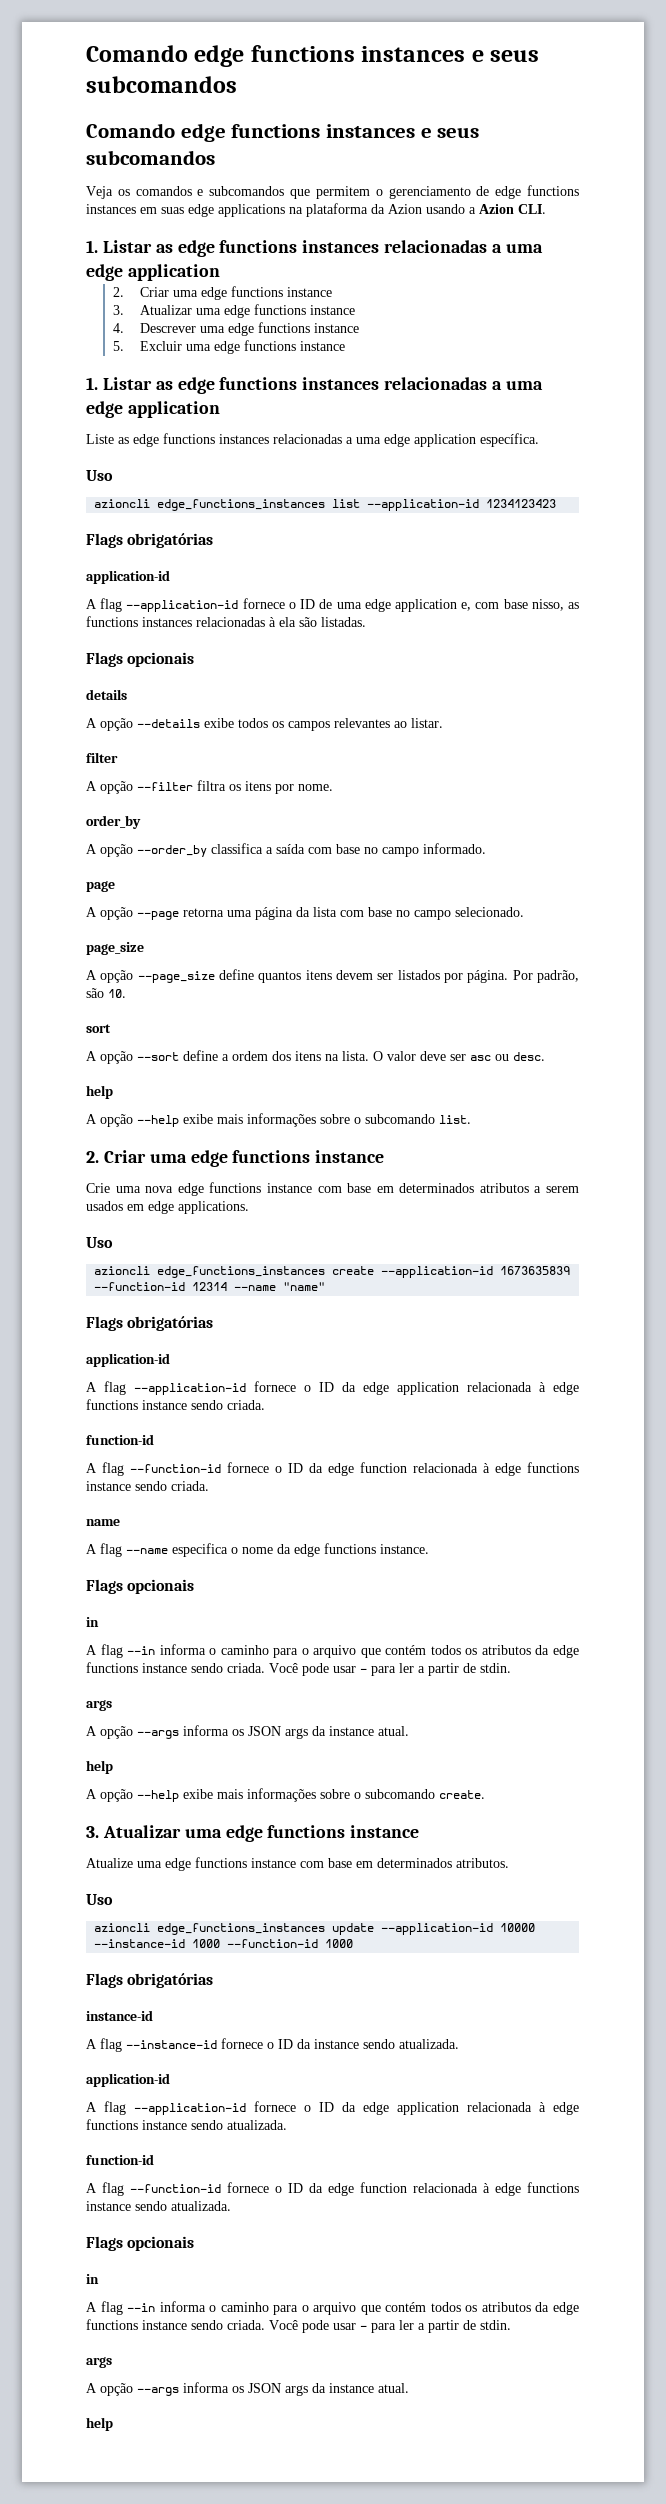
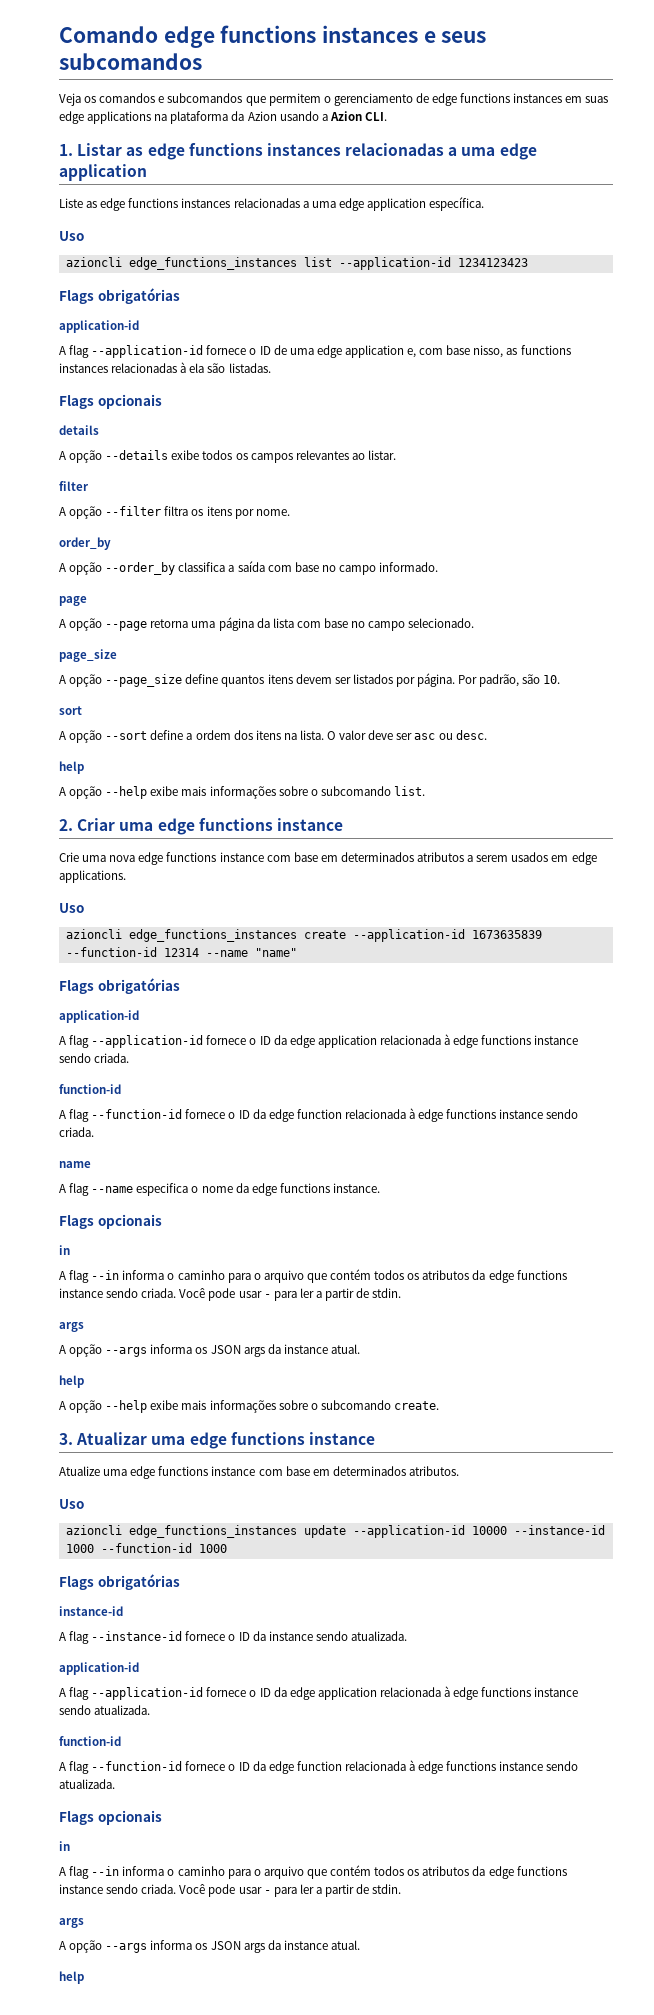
[86,45,540,67] [86,76,237,93] [86,123,480,142] [86,150,215,165] Comando edge functions instances e seus subcomandos // Comando edge functions instances e seus subcomandos -> [59,25,487,48] [59,53,202,70] Comando edge functions instances e seus subcomandos
[112,286,332,300] [112,304,355,318] [112,322,359,336] [112,340,345,354] [86,377,543,394] [86,401,220,418] // 2. Criar uma edge functions instance // 3. Atualizar uma edge functions instance // 4. Descrever uma edge functions instance // 5. Excluir uma edge functions instance // 1. Listar as edge functions instances relacionadas a uma edge application -> (147, 172) none

